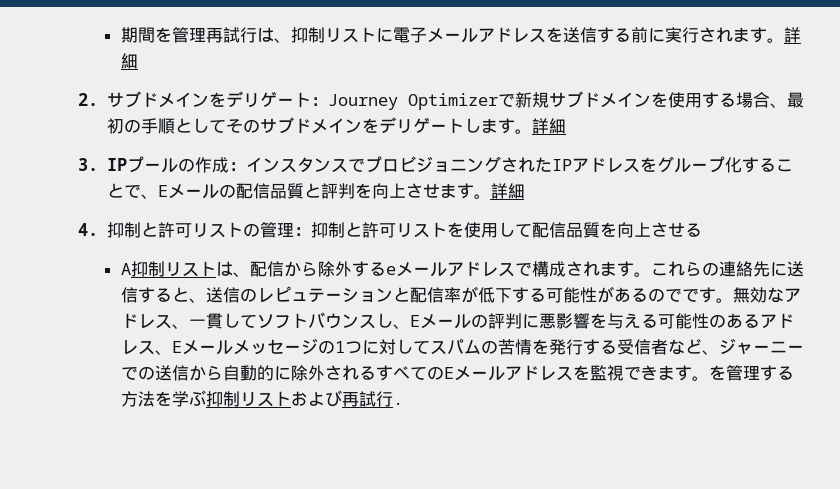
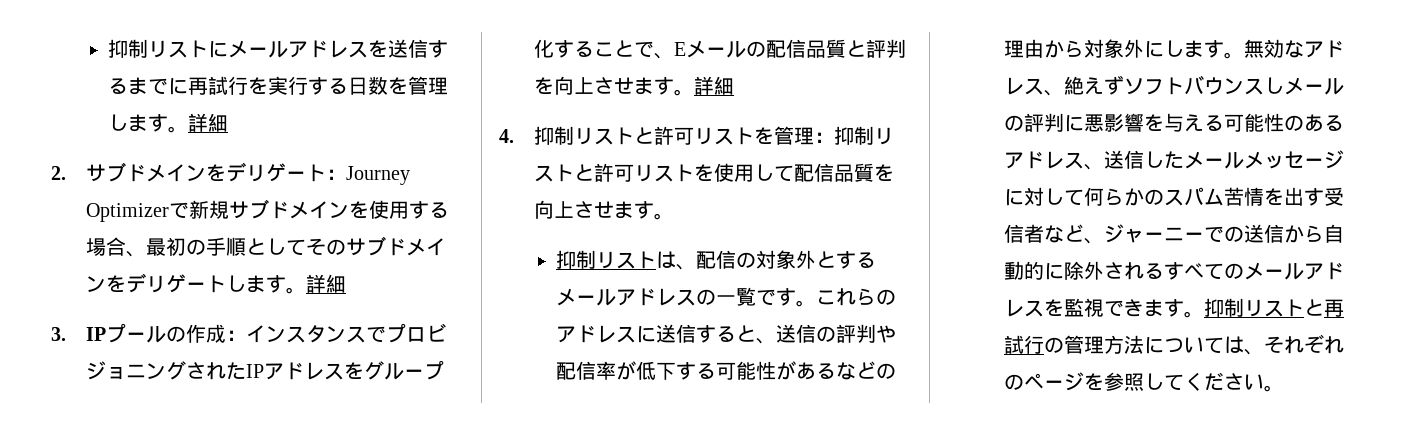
[120,27,291,43] 期間を管理再試行は、 -> (108, 48) none
[392,27,427,43] 電子 -> (229, 49) none
[630,27,733,43] 前に実行され -> [128,76,449,95] [108,114,129,131] までに再試行を実行する日数を管理し
[140,222,260,238] と許可リストの -> [574,126,775,145] リストと許可リストを
(345, 230) none -> [874,127,895,145] [534,164,575,182] リスト
[684,223,702,237] [120,263,131,275] る // A -> [614,201,675,220] ます。 //
[283,261,617,277] から除外するeメールアドレスで構成されま -> [736,250,877,269] [556,287,777,306] の対象外とするメールアドレスの一覧で
[718,261,770,277] 連絡先 -> [556,325,637,343] アドレス
[256,286,410,303] レピュテーションと -> [836,324,897,343] 評判や
[647,288,699,302] のでで -> [836,361,897,380] [1004,39,1205,58] などの理由から対象外にしま
[188,313,257,329] 一貫して -> [1064,75,1125,95] 絶えず
[392,315,420,329] 、E -> (1285, 85) none
[171,341,182,353] E -> [1104,150,1185,169] 送信した
[317,339,617,355] の1つに対してスパムの苦情を発行する -> [1004,187,1325,206] に対して何らかのスパム苦情を出す
[443,367,454,379] E -> (1245, 271) none
[708,365,794,381] [120,390,403,407] を管理する方法を学ぶ抑制リストおよび再試行. -> [1204,298,1345,317] [1004,334,1345,355] [1004,372,1285,392] 抑制リストと再試行の管理方法については、それぞれのページを参照してください。

